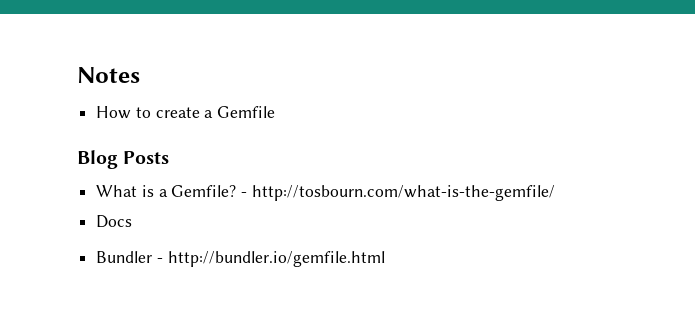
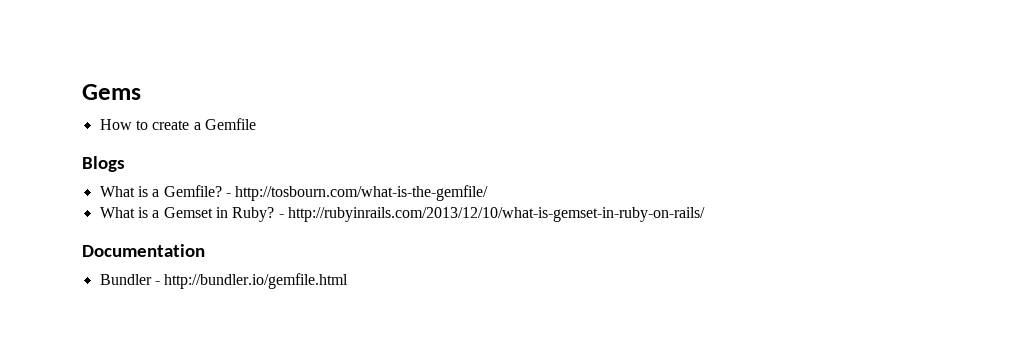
[77,67,140,83] Notes -> [82,84,141,100] Gems
[77,150,170,169] Blog Posts -> [82,156,125,172] Blogs
[96,215,133,228] Docs -> [99,207,705,222] [82,244,205,257] What is a Gemset in Ruby? - http://rubyinrails.com/2013/12/10/what-is-gemset-in-ruby-on-rails/ // Documentation

